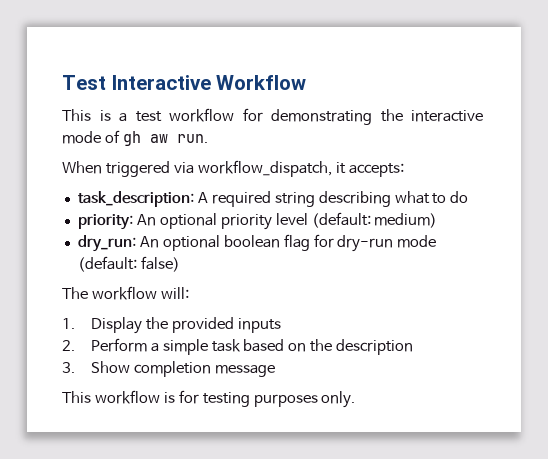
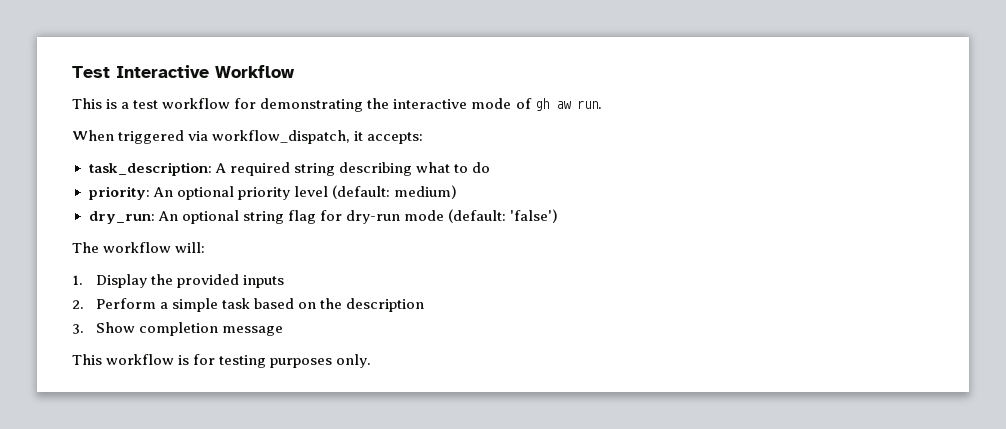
[223,235,280,248] boolean -> [242,211,284,224] string
[140,256,180,272] false) -> [509,209,558,223] 'false')

